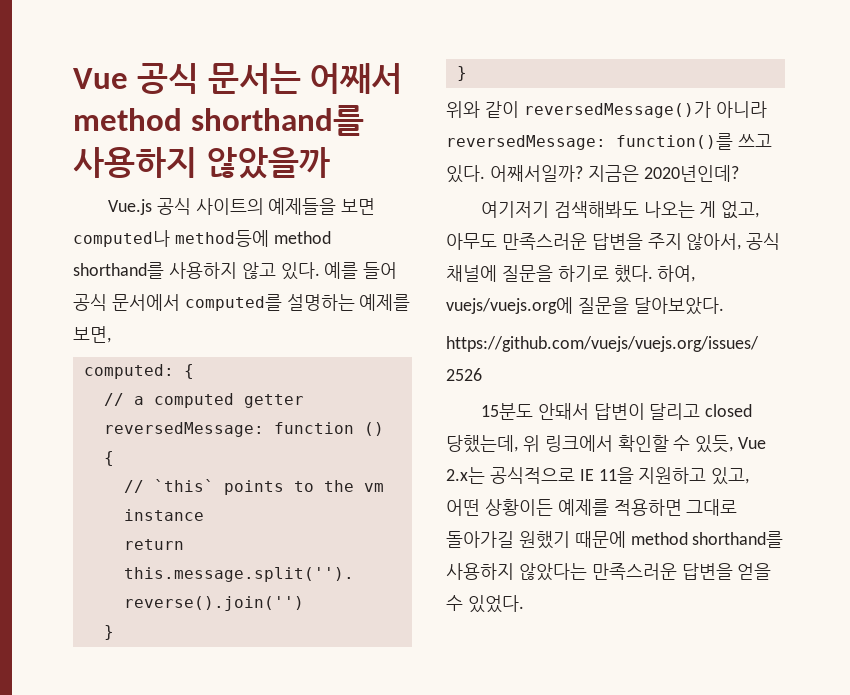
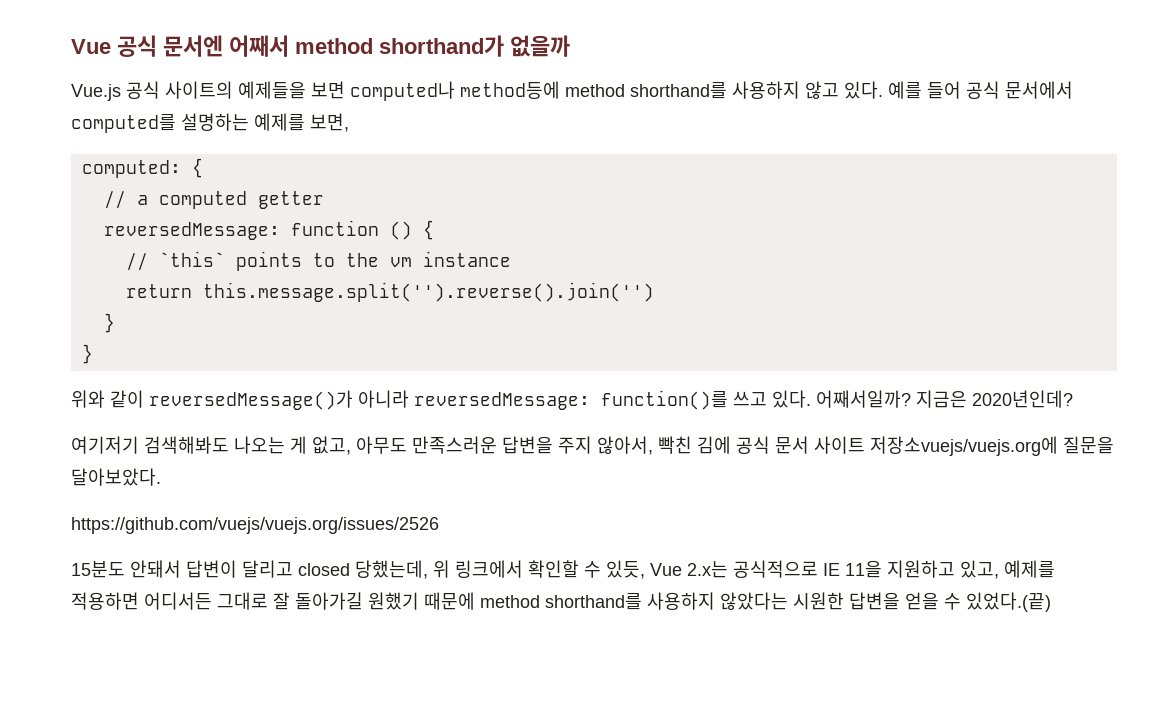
[207,63,301,94] 문서는 -> [163,35,223,57] 문서엔
[190,105,364,136] [73,147,330,179] shorthand를 사용하지 않았을까 -> [379,35,570,57] shorthand가 없을까
[746,233,781,250] [446,265,696,283] [446,297,573,314] 공식 채널에 질문을 하기로 했다. 하여, vuejs/vuejs.org에 -> [658,436,1058,456] 빡친 김에 공식 문서 사이트 저장소vuejs/vuejs.org에
[446,499,738,516] 어떤 상황이든 예제를 적용하면 그대로 -> [1004,560,1055,578] [71,592,290,610] 예제를 적용하면 어디서든 그대로 잘
[591,563,677,580] 만족스러운 -> [793,592,844,610] 시원한
[467,595,524,613] 있었다. -> [966,592,1051,612] 있었다.(끝)

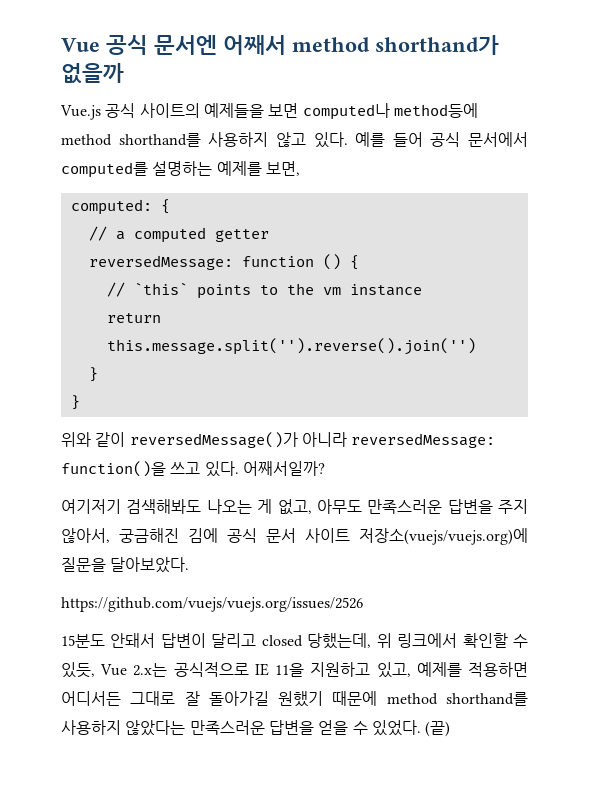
[601,390,728,410] function()를 -> [61,461,166,477] function()을
[916,390,1073,408] 지금은 2020년인데? -> (325, 468) none
[658,436,692,454] 빡친 -> [119,528,179,543] 궁금해진
[870,436,1058,456] 저장소vuejs/vuejs.org에 -> [359,528,528,545] 저장소(vuejs/vuejs.org)에
[793,592,844,610] 시원한 -> [189,720,265,735] 만족스러운
[966,592,1051,612] 있었다.(끝) -> [371,720,451,737] 있었다. (끝)

